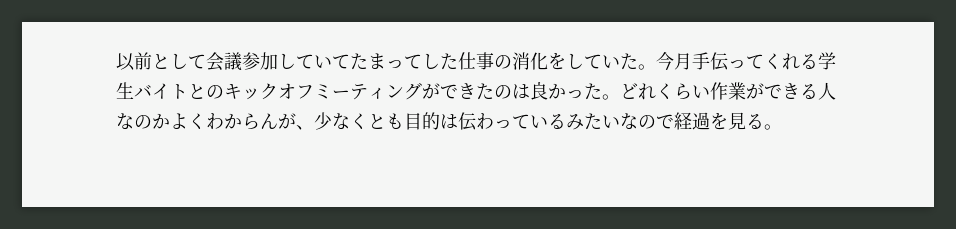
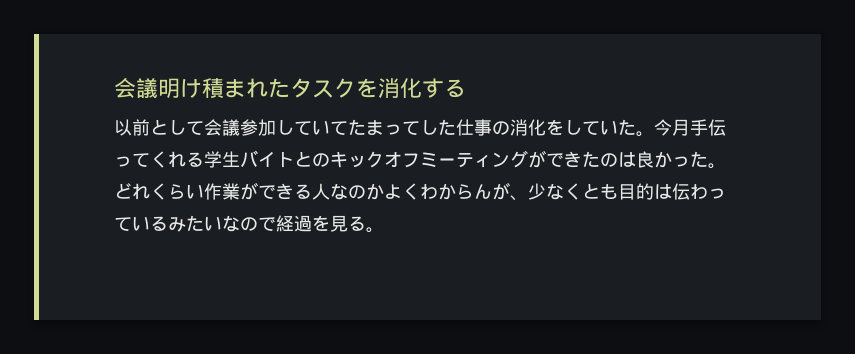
(116, 62) none -> [114,78,466,99] 会議明け積まれたタスクを消化する //

